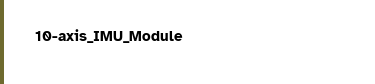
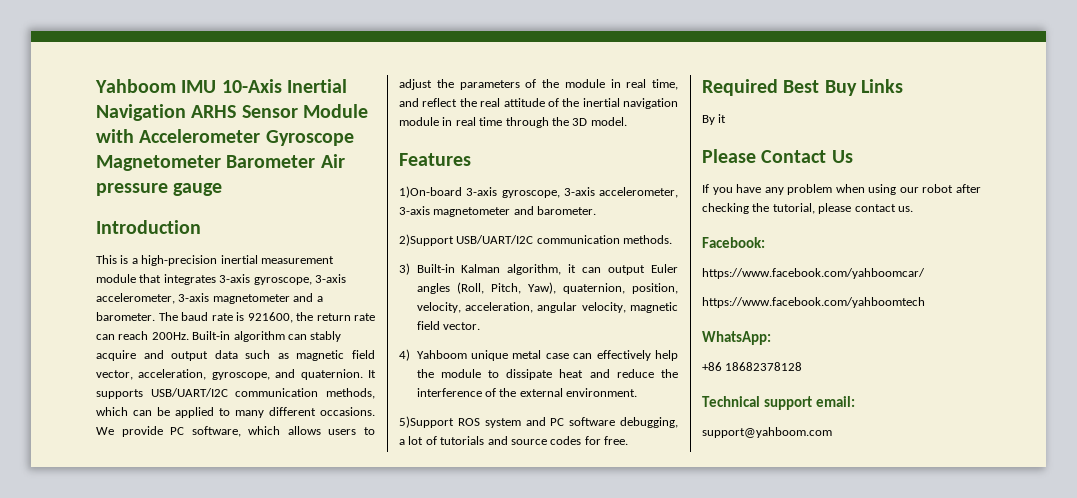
[35,29,183,43] 10-axis_IMU_Module -> [95,79,347,93] [96,104,368,121] [96,129,354,146] [96,154,345,171] [96,183,223,196] [96,220,201,234] [96,255,334,266] [96,274,346,285] [96,293,323,304] [96,312,375,323] [96,331,342,342] [96,350,376,361] [96,369,376,380] [96,388,375,399] [96,407,375,418] [96,426,375,437] [399,79,678,90] [399,98,678,109] [399,117,627,128] [399,153,471,166] [399,186,678,198] [399,206,597,217] [399,234,673,246] [399,263,678,275] [416,282,678,294] [416,302,678,313] [416,321,480,330] [399,349,678,361] [416,369,678,380] [416,388,638,397] [399,416,678,428] [399,436,628,445] [702,79,903,96] [702,114,727,125] [702,149,853,163] [702,184,981,195] [702,203,913,214] [702,237,765,248] [702,268,925,279] [702,297,925,308] [702,331,771,345] [702,362,803,371] [702,396,855,410] [702,427,832,438] Yahboom IMU 10-Axis Inertial Navigation ARHS Sensor Module with Accelerometer Gyroscope Magnetometer Barometer Air pressure gauge // Introduction // This is a high-precision inertial measurement module that integrates 3-axis gyroscope, 3-axis accelerometer, 3-axis magnetometer and a barometer. The baud rate is 921600, the return rate can reach 200Hz. Built-in algorithm can stably acquire and output data such as magnetic field vector, acceleration, gyroscope, and quaternion. It supports USB/UART/I2C communication methods, which can be applied to many different occasions. We provide PC software, which allows users to adjust the parameters of the module in real time, and reflect the real attitude of the inertial navigation module in real time through the 3D model. // Features // 1)On-board 3-axis gyroscope, 3-axis accelerometer, 3-axis magnetometer and barometer. // 2)Support USB/UART/I2C communication methods. // 3) Built-in Kalman algorithm, it can output Euler angles (Roll, Pitch, Yaw), quaternion, position, velocity, acceleration, angular velocity, magnetic field vector. // 4) Yahboom unique metal case can effectively help the module to dissipate heat and reduce the interference of the external environment. // 5)Support ROS system and PC software debugging, a lot of tutorials and source codes for free. // Required Best Buy Links // By it // Please Contact Us // If you have any problem when using our robot after checking the tutorial, please contact us. // Facebook: // https://www.facebook.com/yahboomcar/ // https://www.facebook.com/yahboomtech // WhatsApp: // +86 18682378128 // Technical support email: // support@yahboom.com

